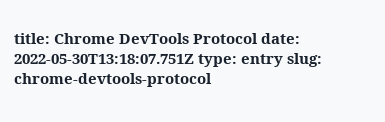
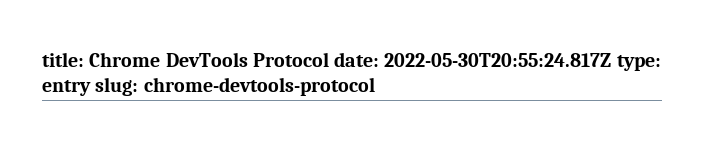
[14,54,194,64] 2022-05-30T13:18:07.751Z -> [384,53,612,67] 2022-05-30T20:55:24.817Z

